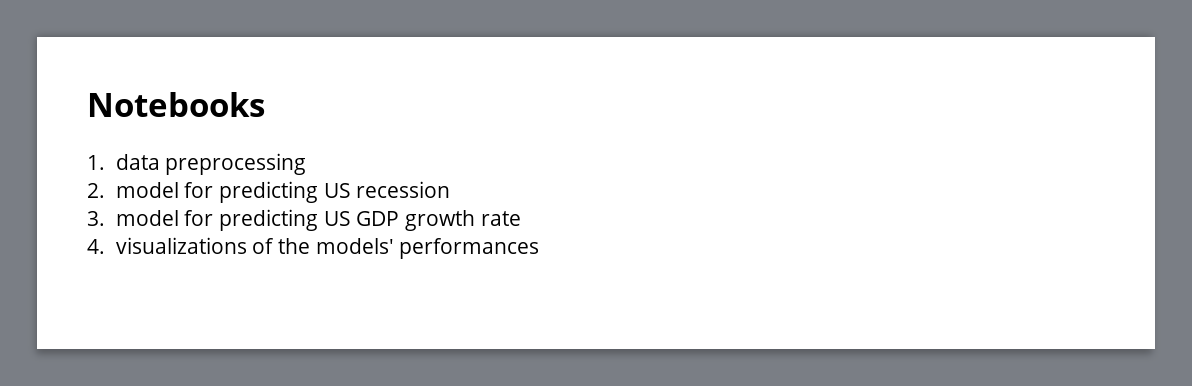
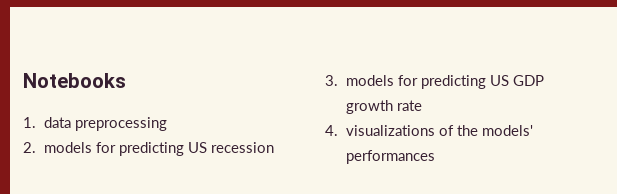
[115,182,179,198] model -> [44,142,93,153] models
[115,210,179,226] model -> [346,75,395,86] models

